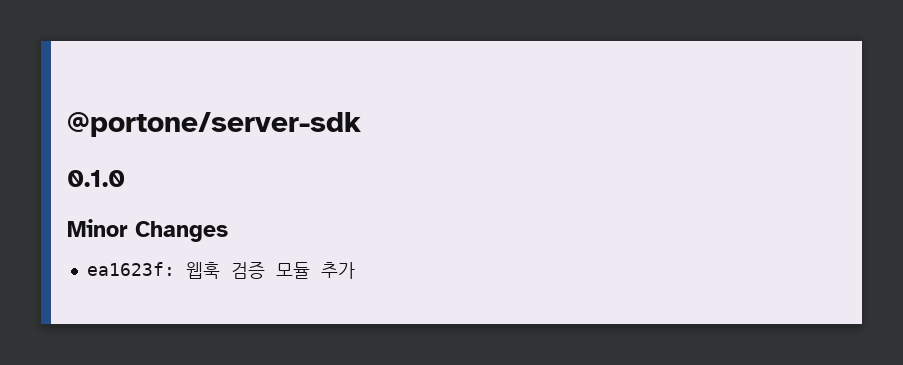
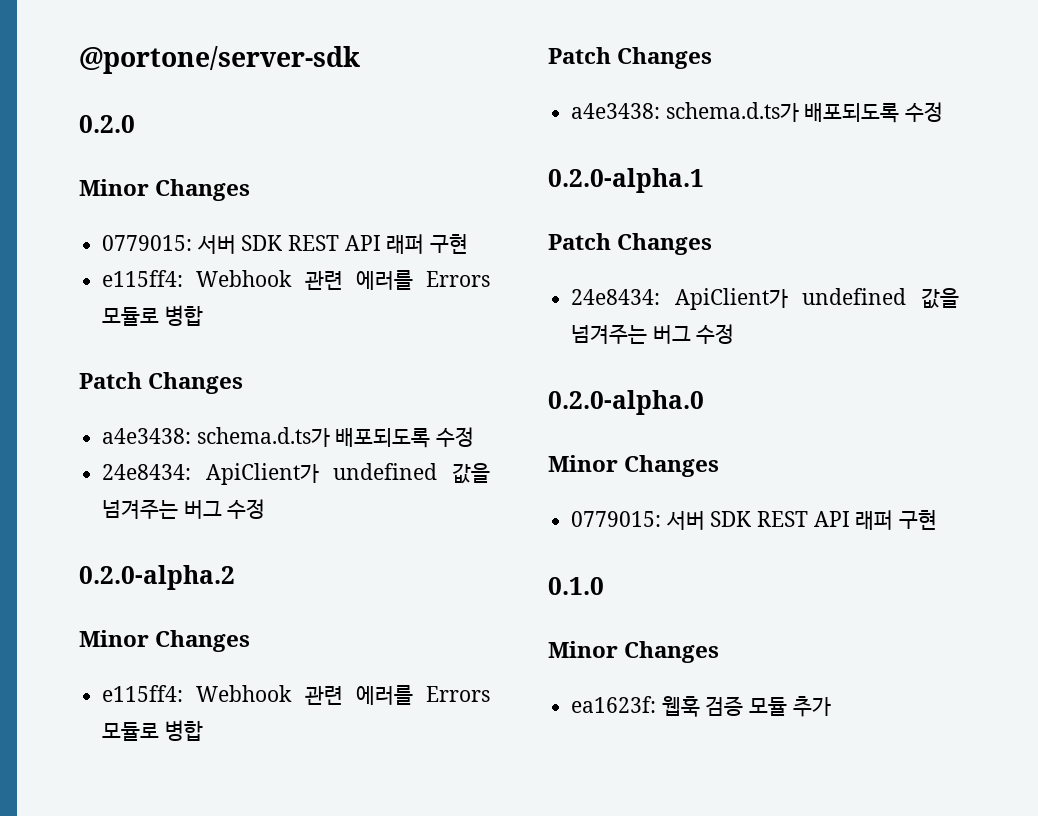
(361, 124) none -> [79,115,135,133] [79,179,251,201] [102,234,469,254] [102,270,490,290] [102,305,203,326] [79,372,244,394] [102,427,475,448] [102,463,490,485] [102,499,266,519] [79,565,235,590] [79,630,251,652] [102,685,490,705] [102,720,203,741] [548,47,713,69] [571,102,944,123] [548,168,704,193] [548,233,713,255] [571,288,959,310] [571,324,735,344] [548,390,704,415] [548,455,720,477] [571,510,938,530] // 0.2.0 // Minor Changes // 0779015: 서버 SDK REST API 래퍼 구현 // e115ff4: Webhook 관련 에러를 Errors 모듈로 병합 // Patch Changes // a4e3438: schema.d.ts가 배포되도록 수정 // 24e8434: ApiClient가 undefined 값을 넘겨주는 버그 수정 // 0.2.0-alpha.2 // Minor Changes // e115ff4: Webhook 관련 에러를 Errors 모듈로 병합 // Patch Changes // a4e3438: schema.d.ts가 배포되도록 수정 // 0.2.0-alpha.1 // Patch Changes // 24e8434: ApiClient가 undefined 값을 넘겨주는 버그 수정 // 0.2.0-alpha.0 // Minor Changes // 0779015: 서버 SDK REST API 래퍼 구현

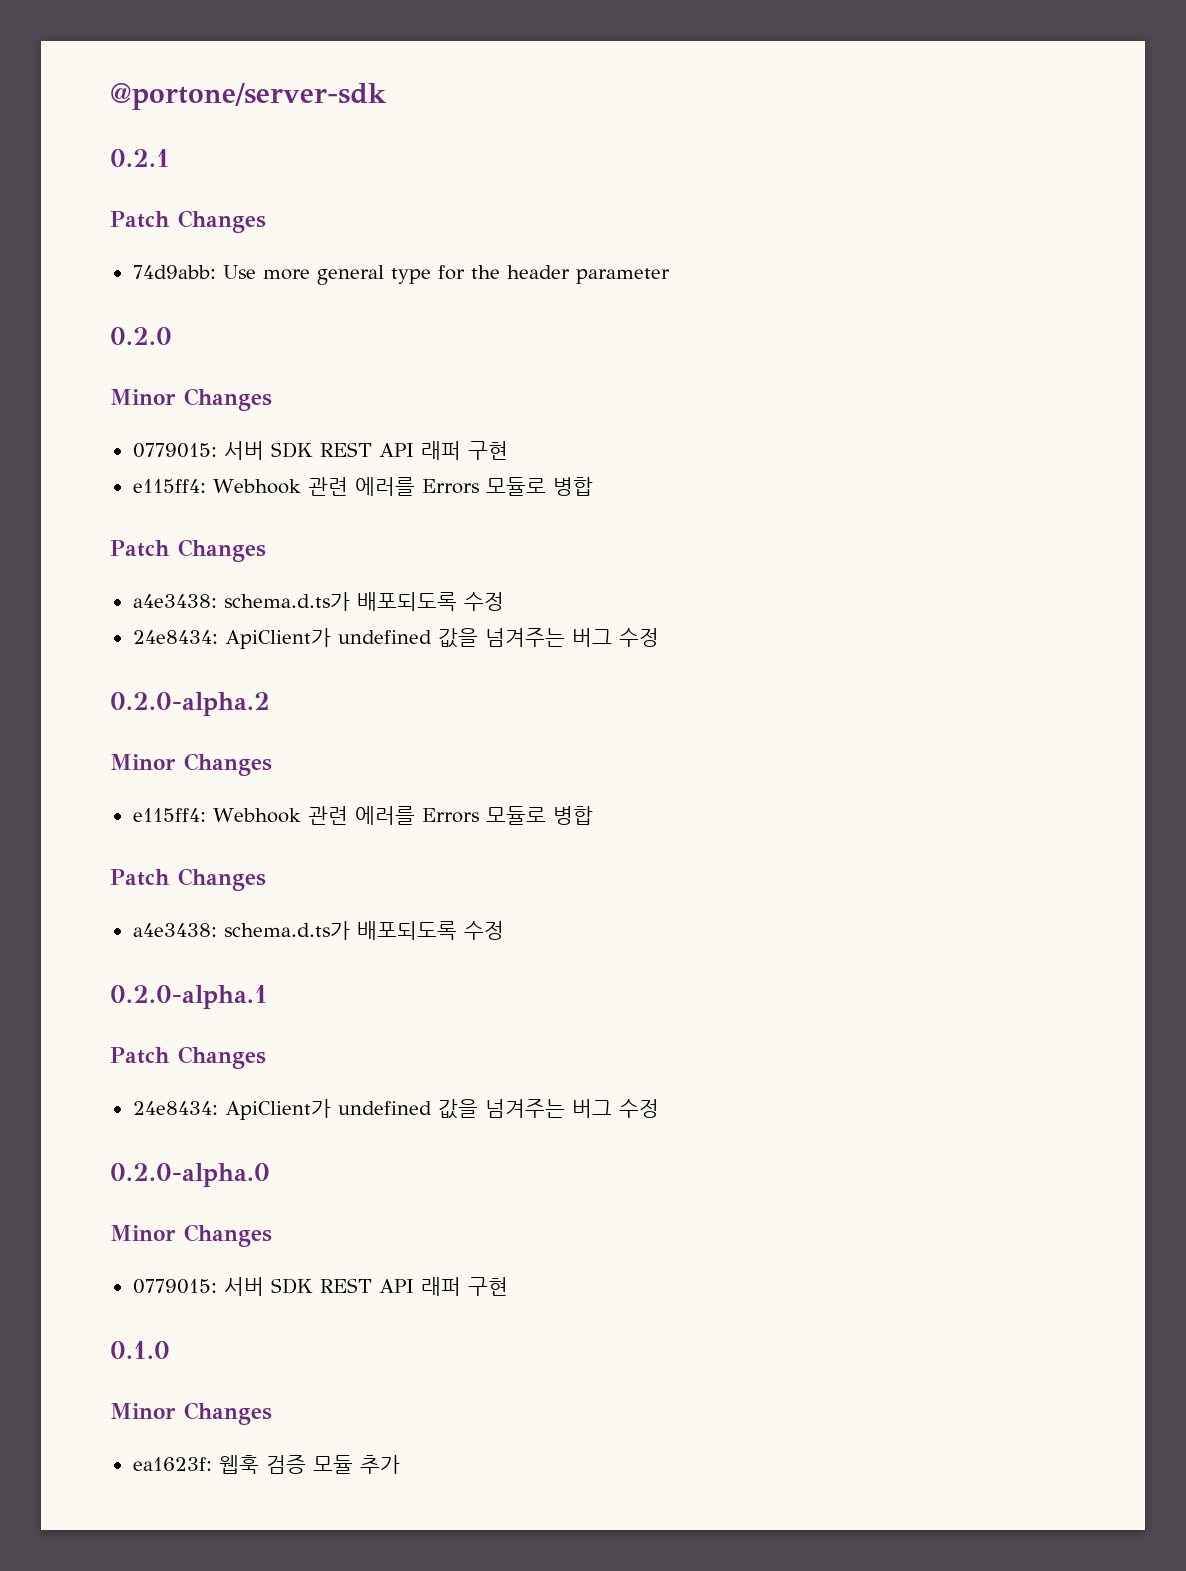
(360, 60) none -> [110,149,170,167] [110,210,266,233] [132,265,670,285] // 0.2.1 // Patch Changes // 74d9abb: Use more general type for the header parameter

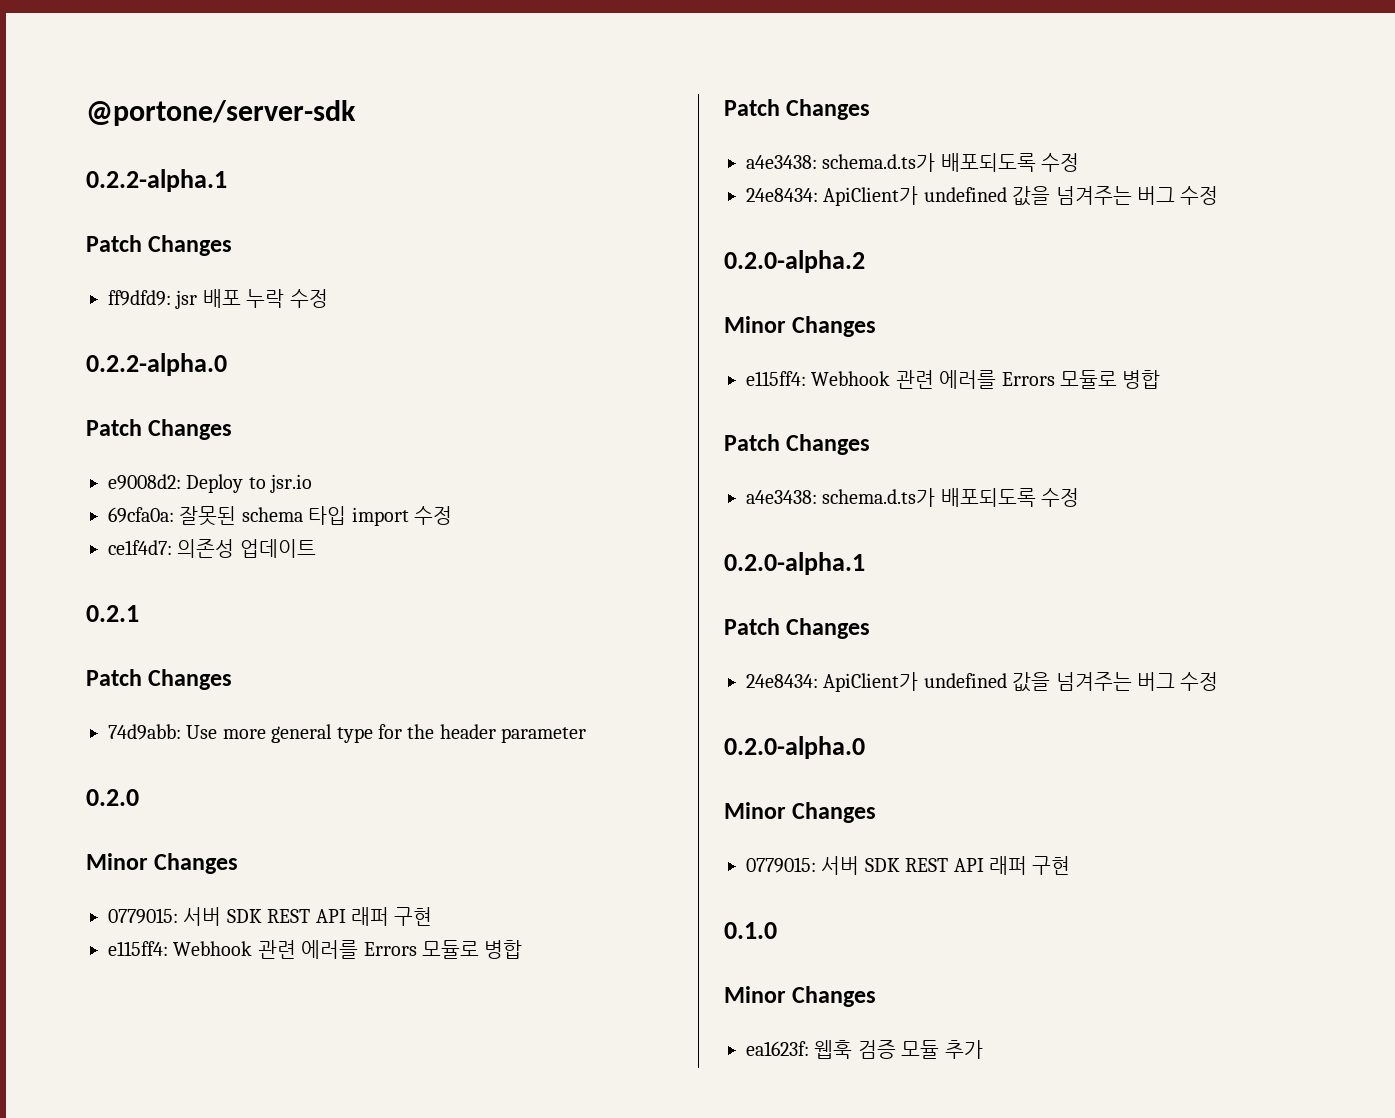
(387, 96) none -> [86,169,227,192] [86,235,233,256] [108,289,328,309] [86,353,227,376] [86,419,233,440] [108,474,313,493] [108,506,452,526] [108,539,316,558] // 0.2.2-alpha.1 // Patch Changes // ff9dfd9: jsr 배포 누락 수정 // 0.2.2-alpha.0 // Patch Changes // e9008d2: Deploy to jsr.io // 69cfa0a: 잘못된 schema 타입 import 수정 // ce1f4d7: 의존성 업데이트

